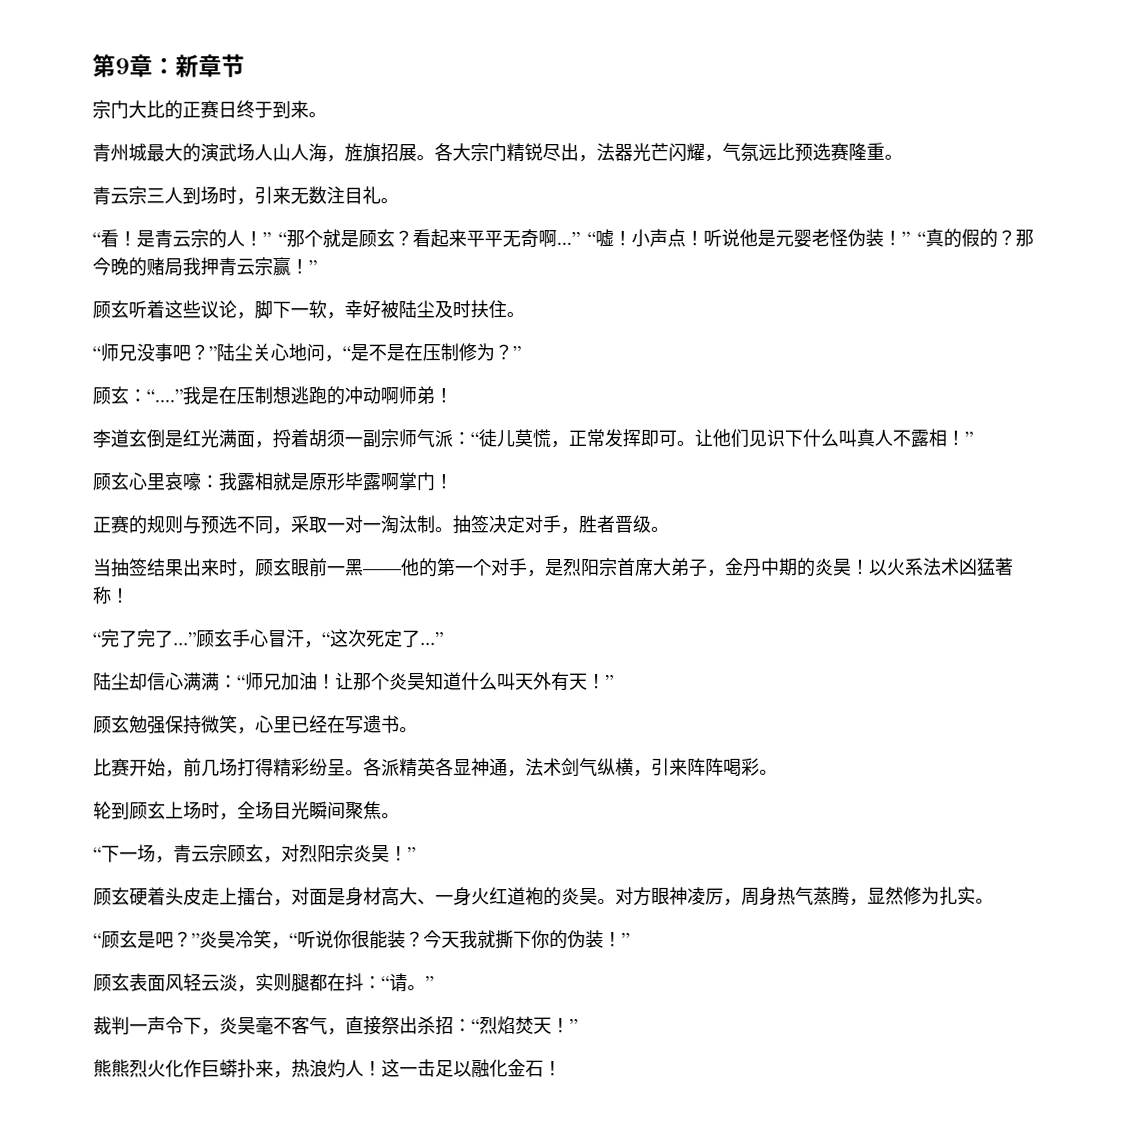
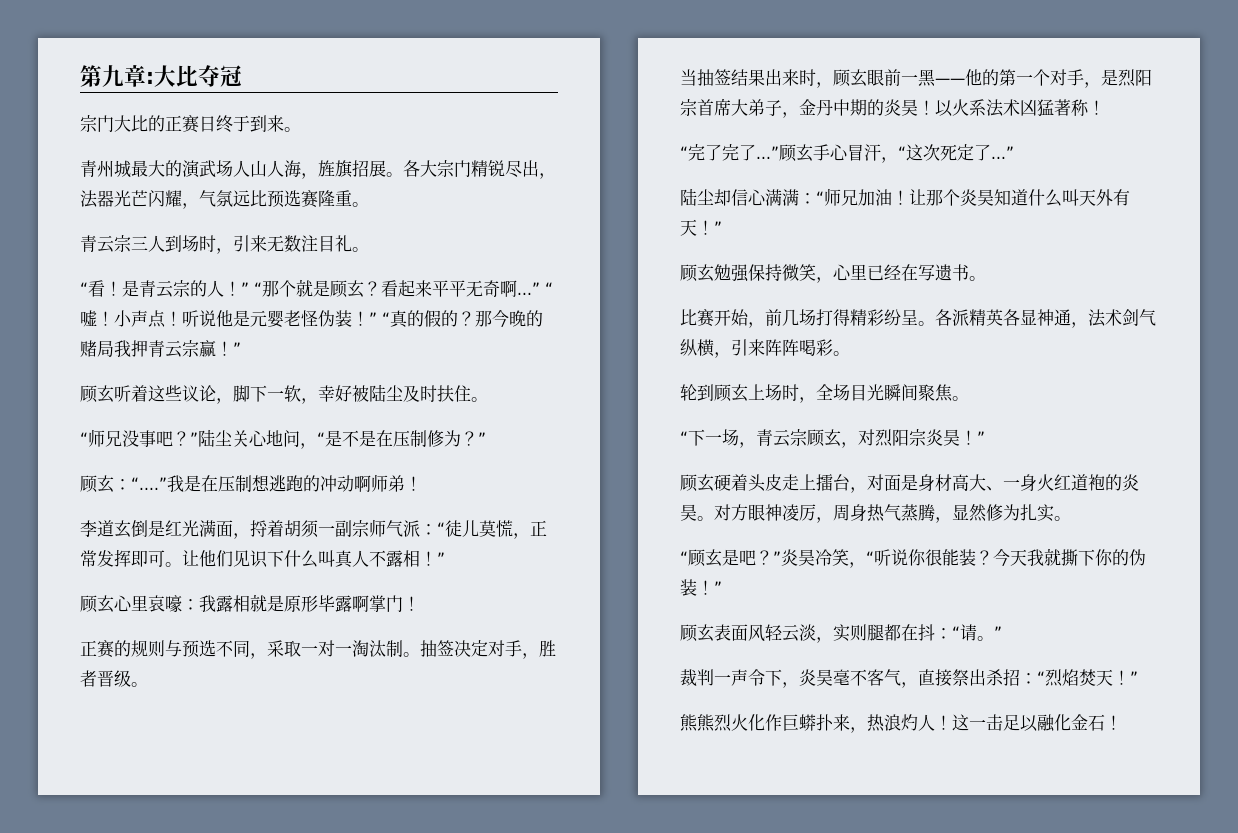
[92,54,245,78] 第9章：新章节 -> [80,65,242,87] 第九章:大比夺冠

